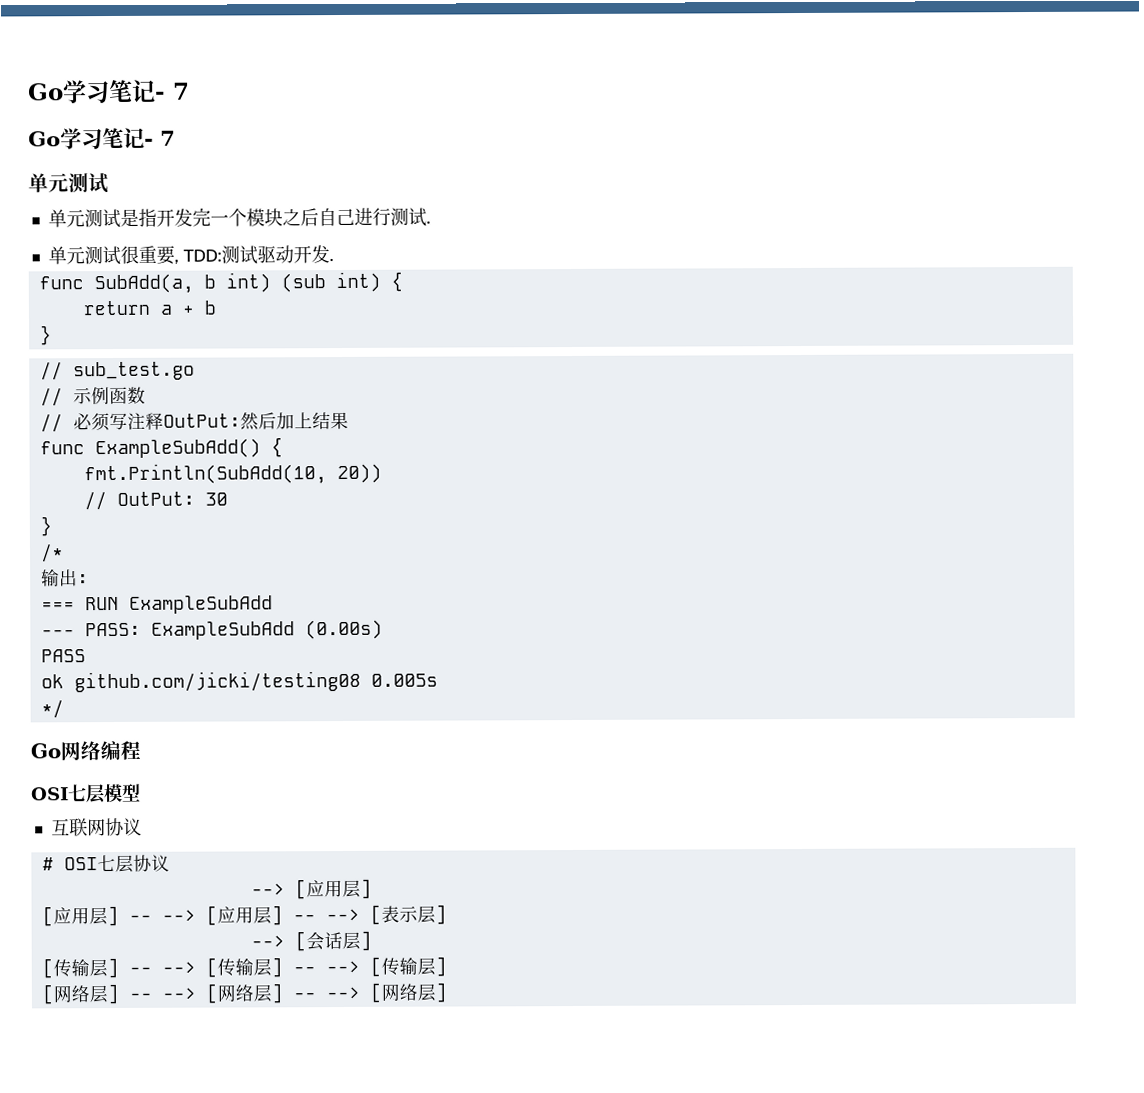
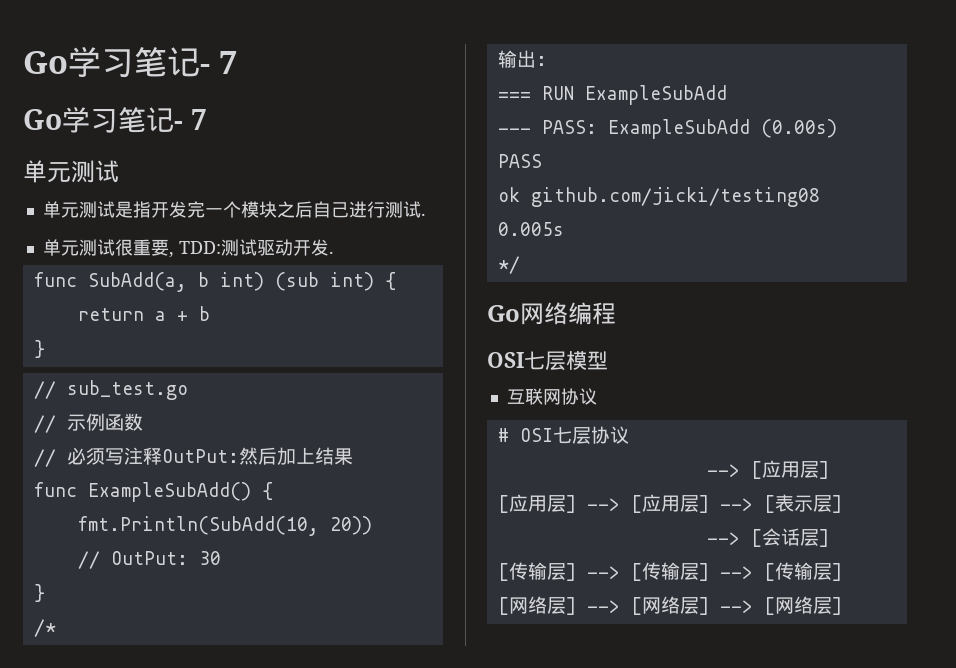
[128,905,316,926] -- --> [应用层] -- -> [586,494,709,513] --> [应用层]
[128,957,316,978] -- --> [传输层] -- -> [586,562,709,581] --> [传输层]
[128,983,316,1004] -- --> [网络层] -- -> [586,596,709,615] --> [网络层]

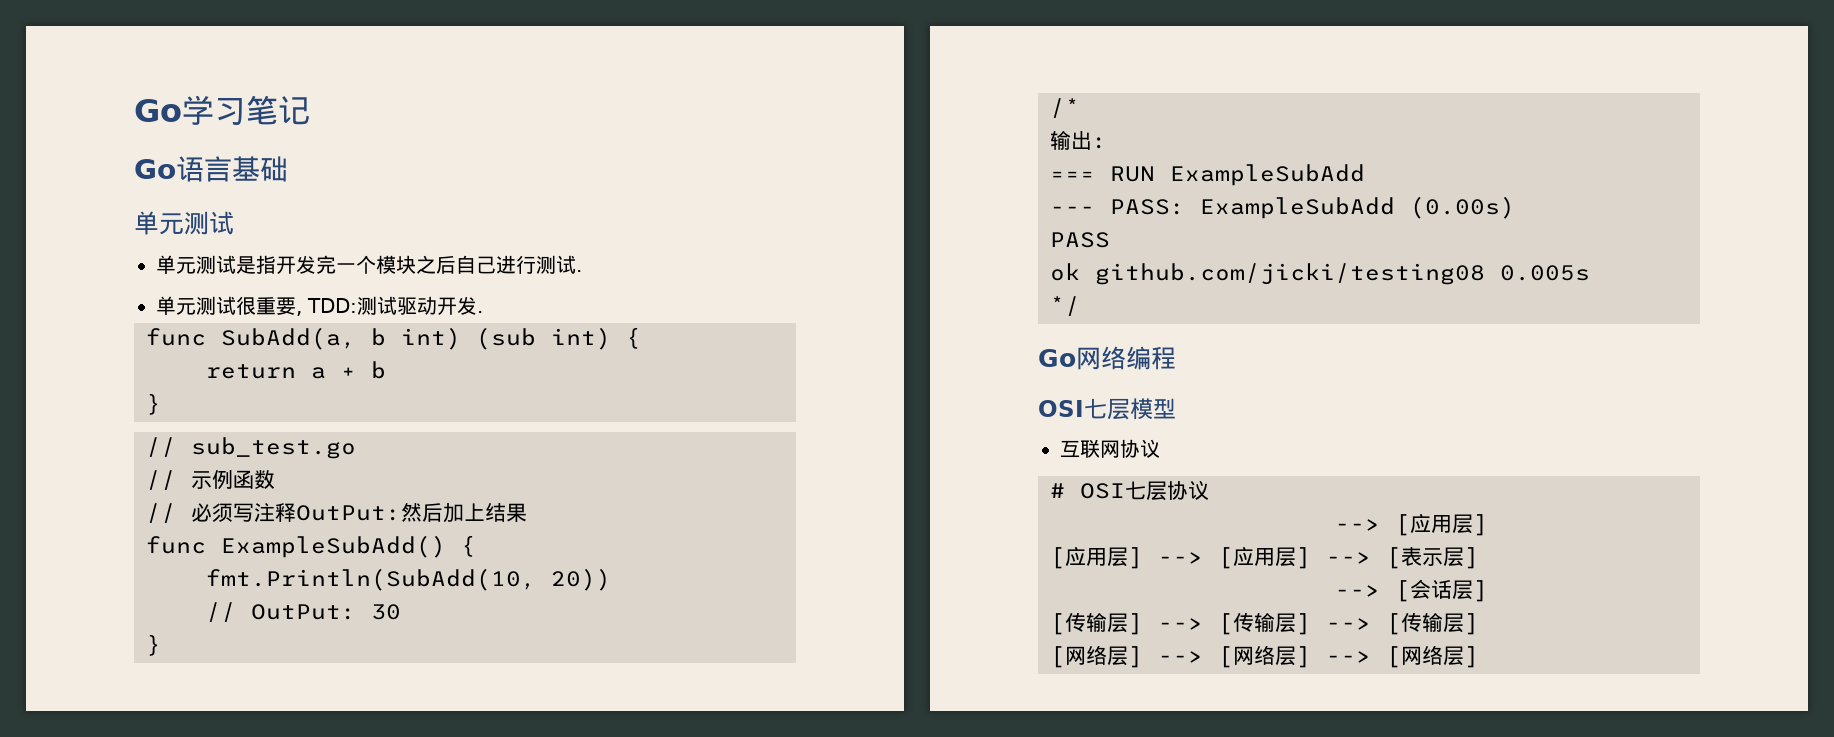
[23,47,237,78] [23,107,207,133] Go学习笔记- 7 // Go学习笔记- 7 -> [134,95,310,125] [134,156,288,182] Go学习笔记 // Go语言基础

